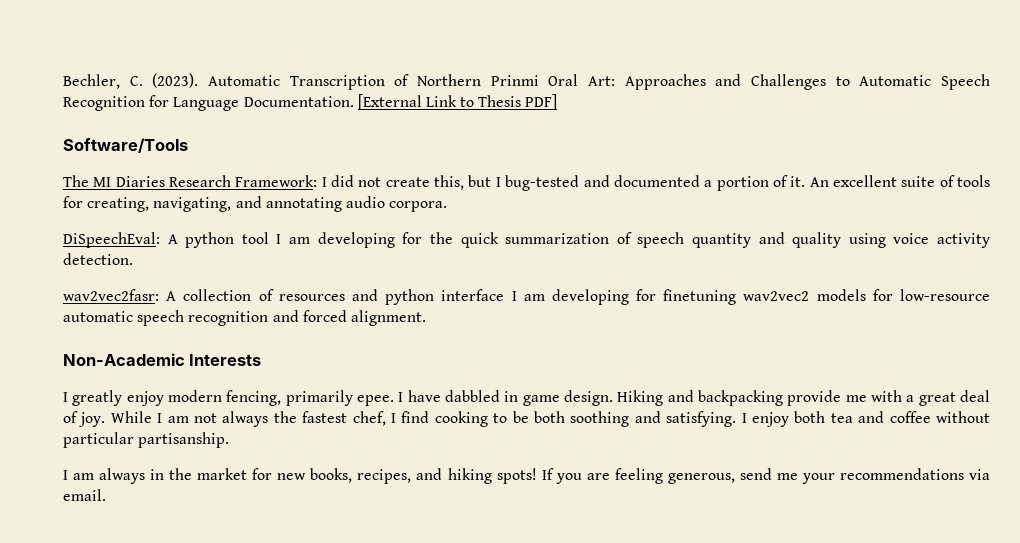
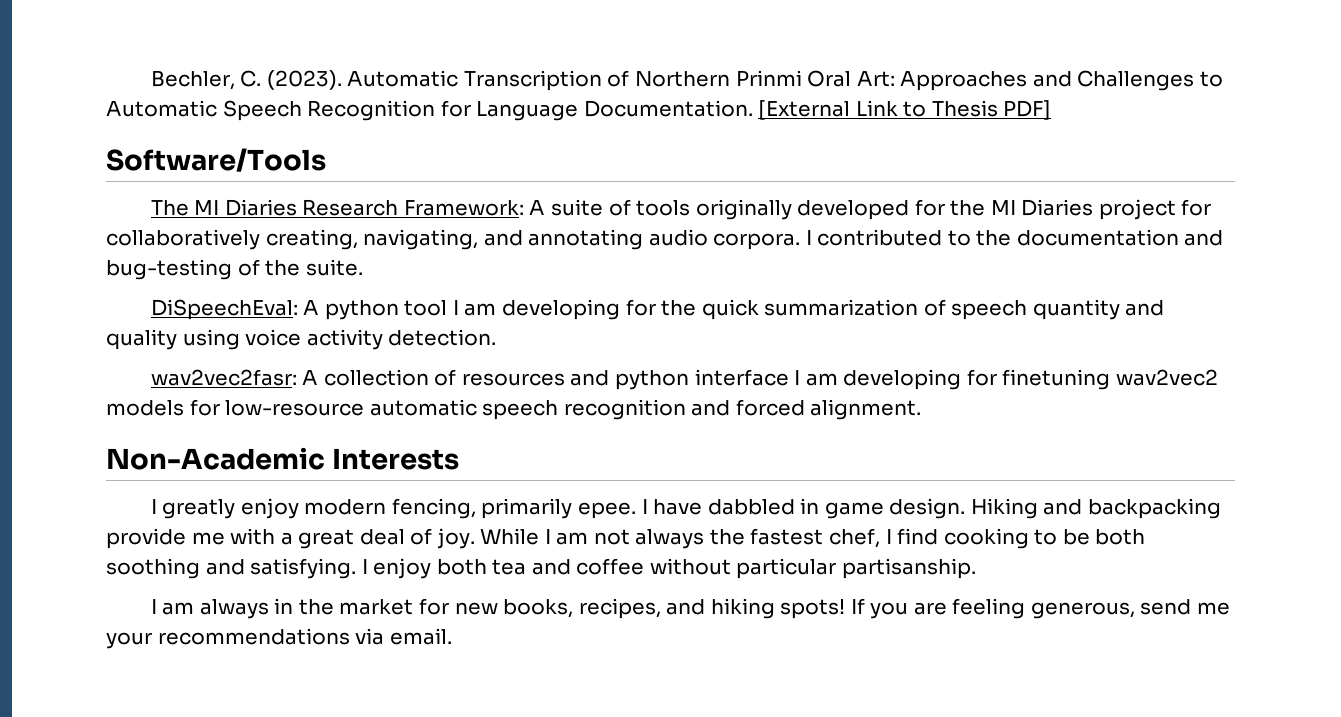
[321,175,990,191] [63,196,83,208] I did not create this, but I bug-tested and documented a portion of it. An excellent suite of tools for -> [529,199,1212,220] [106,229,260,250] A suite of tools originally developed for the MI Diaries project for collaboratively
(448, 206) none -> [805,229,1224,246] [106,259,363,280] I contributed to the documentation and bug-testing of the suite.

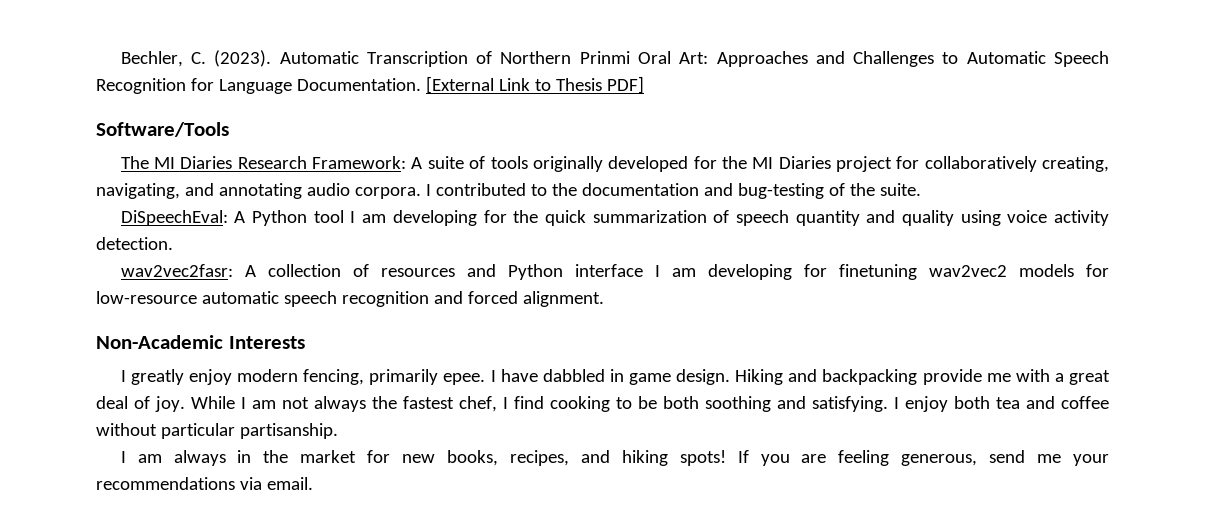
[324,300,399,320] python -> [252,210,308,226] Python
[614,370,689,390] python -> [507,264,563,280] Python

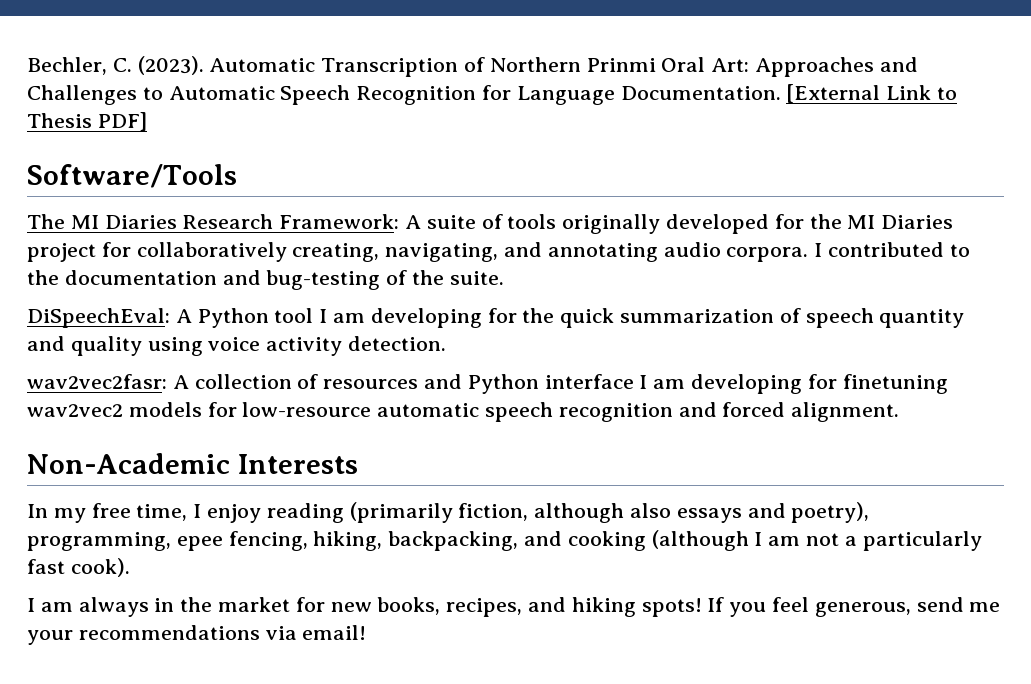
[120,369,1111,385] [96,396,1109,412] [96,423,338,439] I greatly enjoy modern fencing, primarily epee. I have dabbled in game design. Hiking and backpacking provide me with a great deal of joy. While I am not always the fastest chef, I find cooking to be both soothing and satisfying. I enjoy both tea and coffee without particular partisanship. -> [27,502,870,523] [27,530,982,551] [27,558,130,577] In my free time, I enjoy reading (primarily fiction, although also essays and poetry), programming, epee fencing, hiking, backpacking, and cooking (although I am not a particularly fast cook).
[801,450,890,466] are feeling -> [772,597,810,612] feel
[266,477,313,490] email. -> [302,625,367,640] email!

